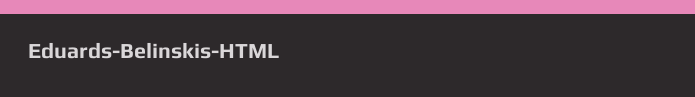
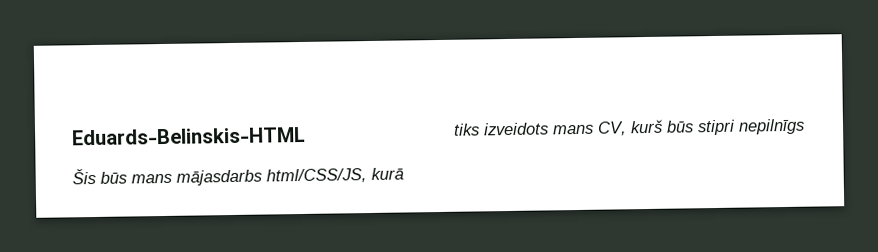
(279, 50) none -> [72,167,404,186] [453,118,805,136] // Šis būs mans mājasdarbs html/CSS/JS, kurā tiks izveidots mans CV, kurš būs stipri nepilnīgs

